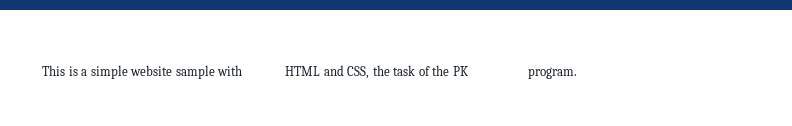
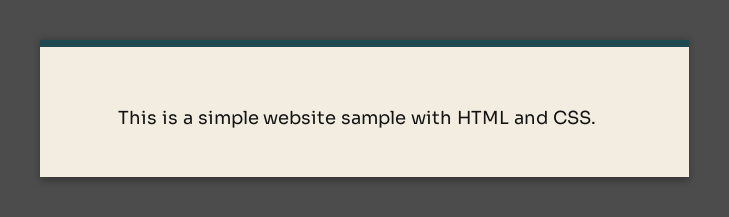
[347,65,577,79] CSS, the task of the PK program. -> [552,110,596,125] CSS.

